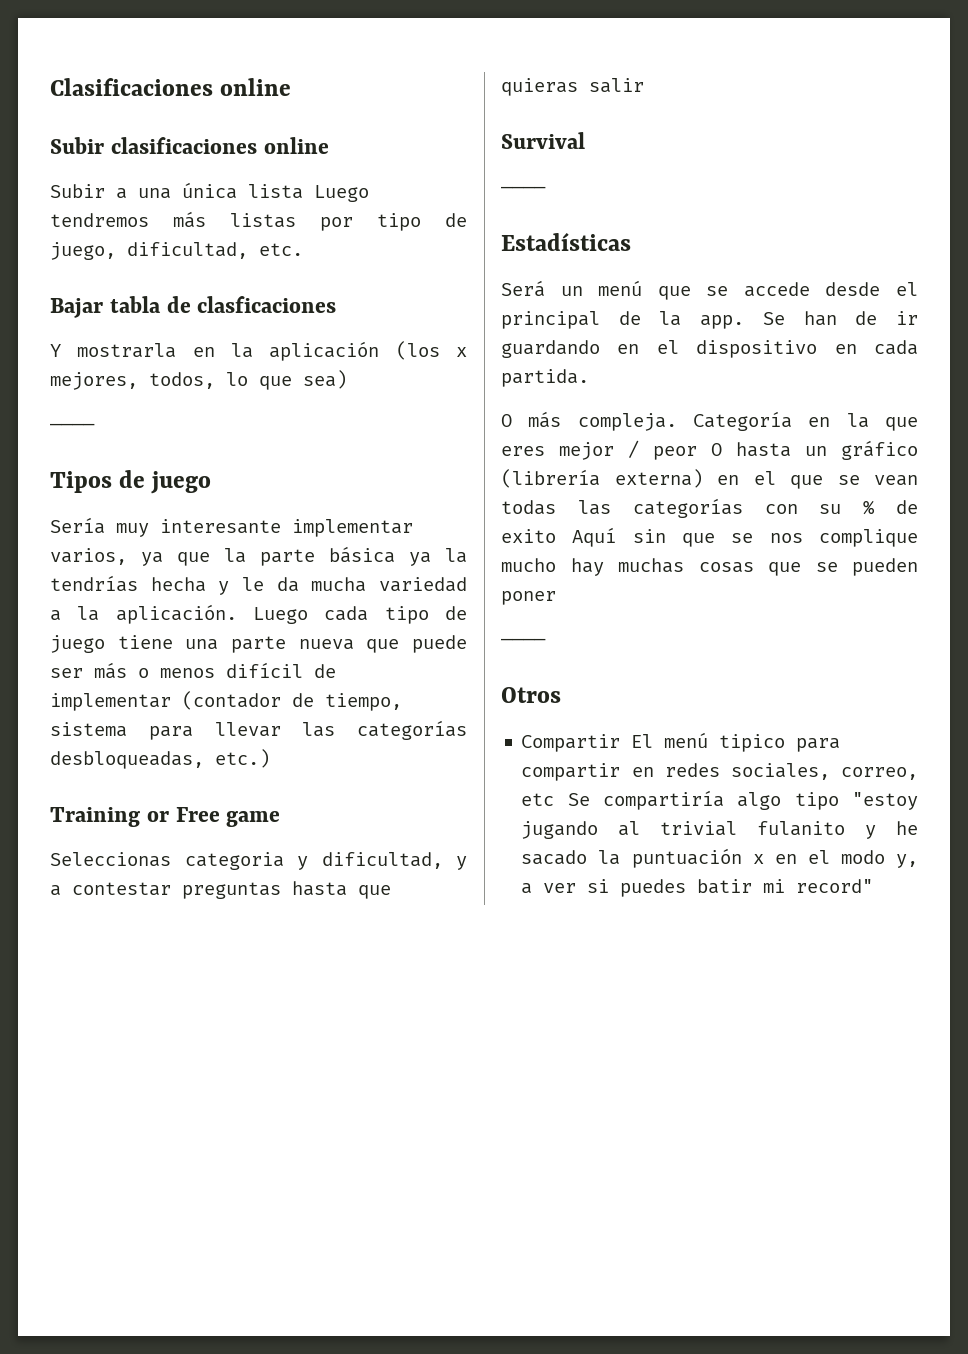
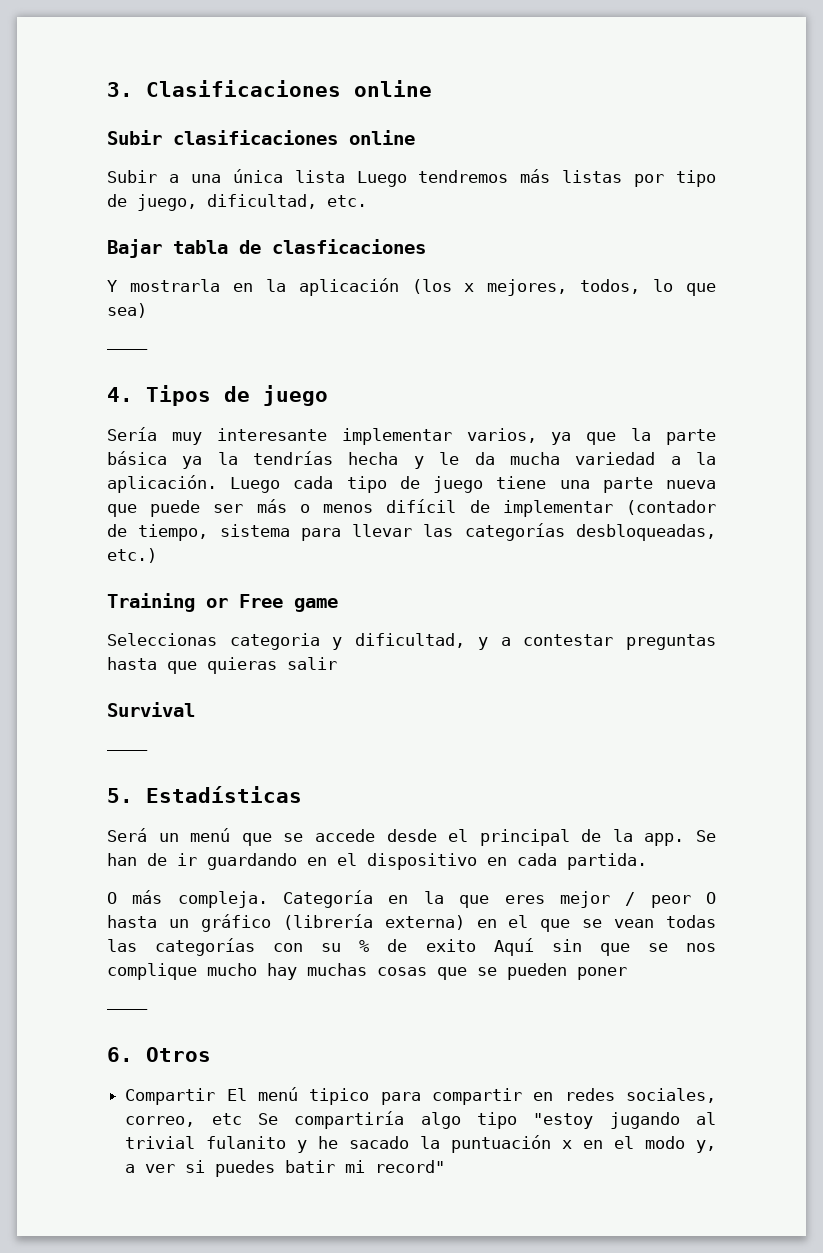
(50, 87) none -> [107,82,133,97] 3.
(95, 426) none -> [107,387,133,402] 4.
(546, 189) none -> [107,788,133,803] 5.
(546, 641) none -> [107,1047,133,1062] 6.

